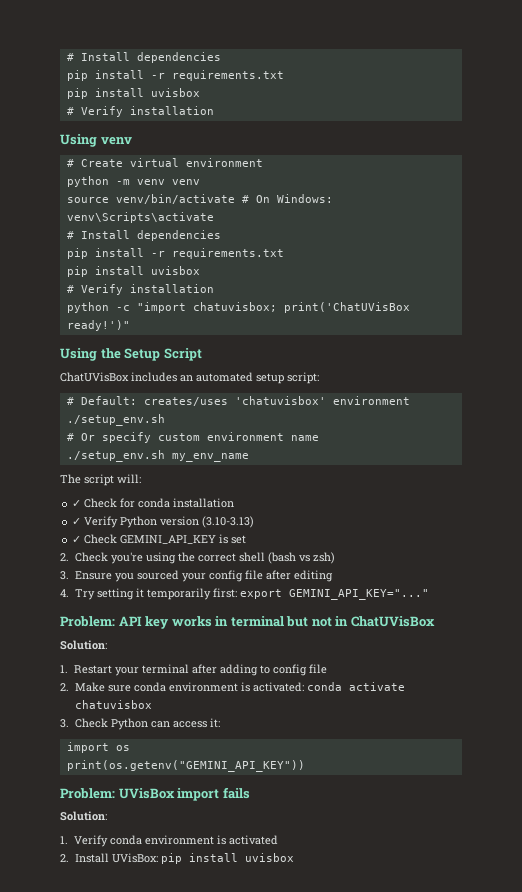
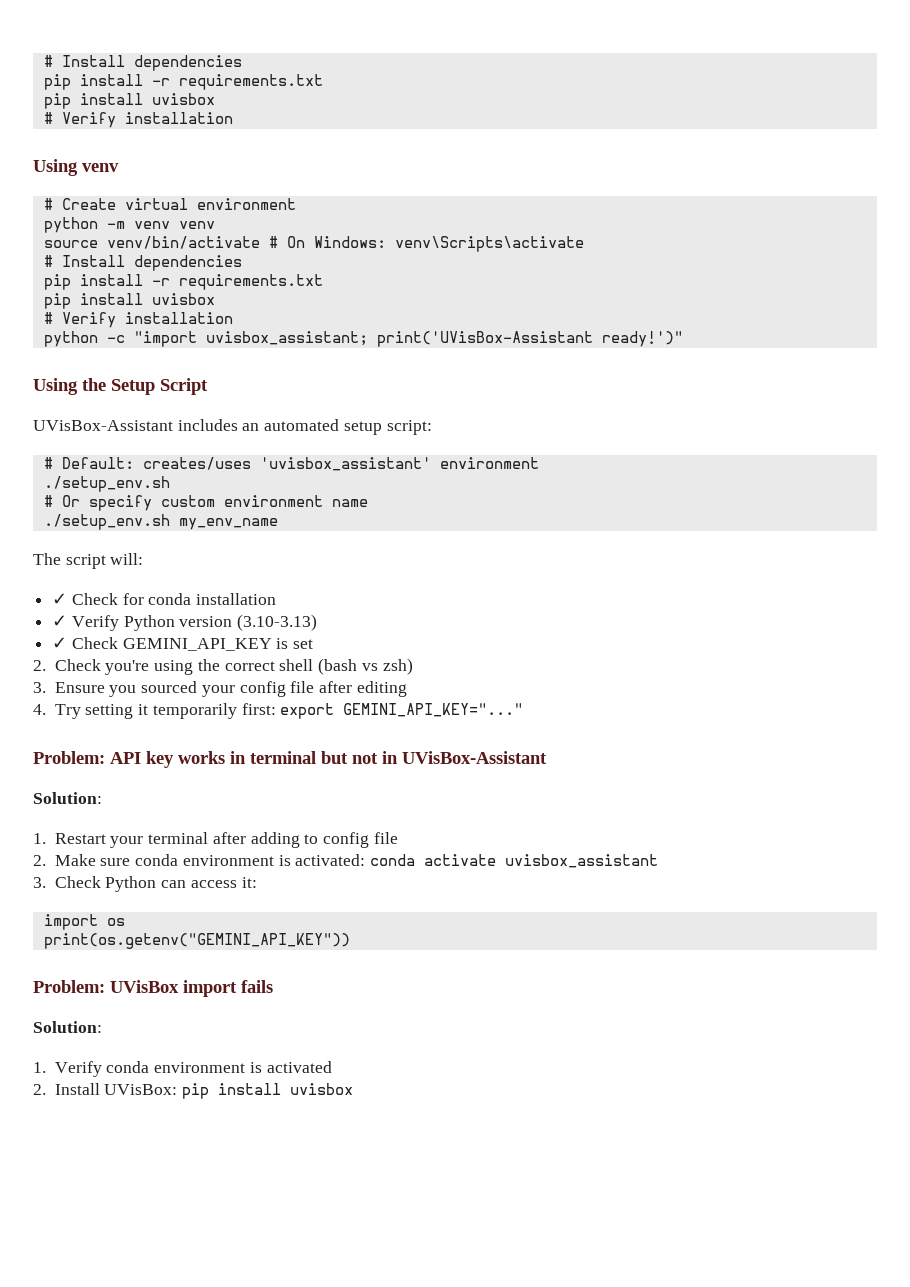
[192,302,410,313] chatuvisbox; print('ChatUVisBox -> [205,331,593,347] uvisbox_assistant; print('UVisBox-Assistant
[60,372,129,382] ChatUVisBox -> [33,420,173,431] UVisBox-Assistant
[234,396,326,405] 'chatuvisbox' -> [259,457,431,471] 'uvisbox_assistant'
[350,616,435,627] ChatUVisBox -> [402,751,547,764] UVisBox-Assistant
[74,700,152,709] chatuvisbox -> [505,854,659,868] uvisbox_assistant

